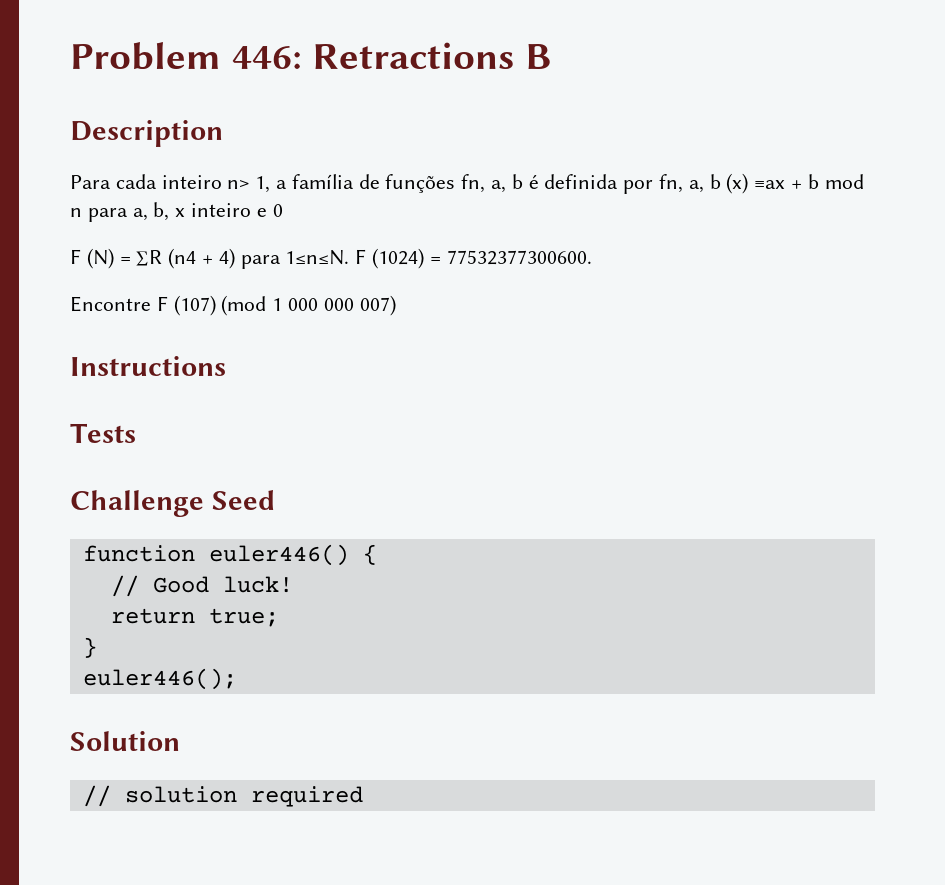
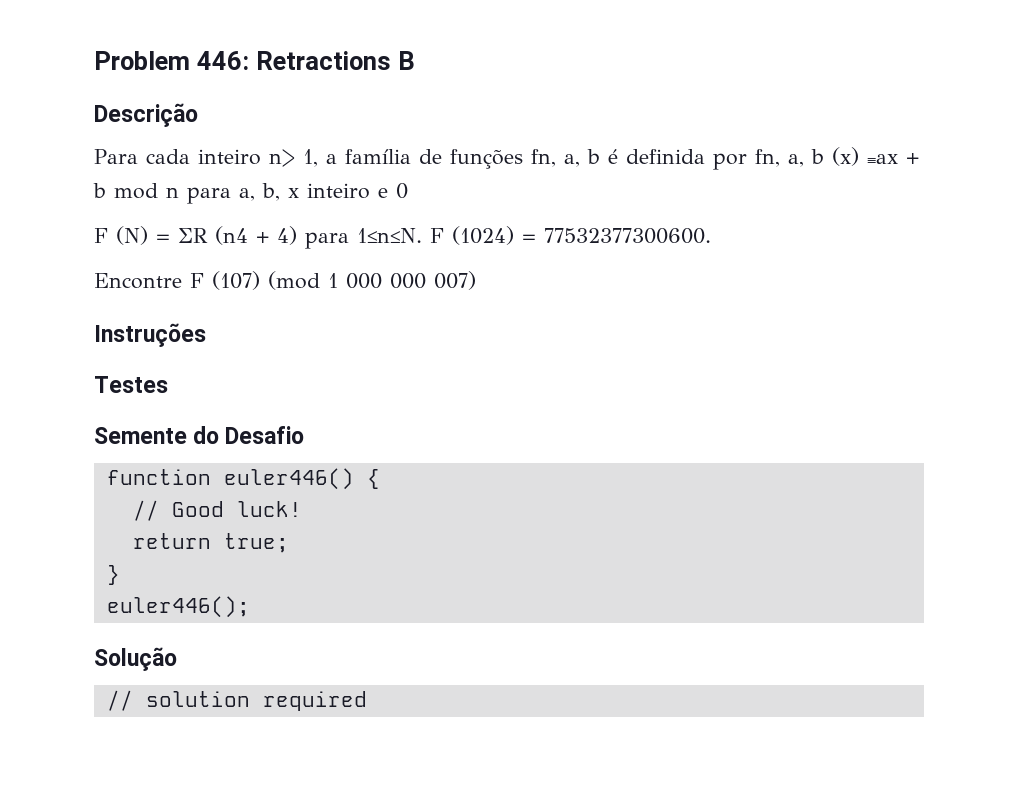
[70,120,223,147] Description -> [94,103,198,127] Descrição
[70,356,226,376] [70,423,136,443] [70,490,275,517] Instructions // Tests // Challenge Seed -> [94,323,206,347] [94,376,168,393] [94,426,305,444] Instruções // Testes // Semente do Desafio
[70,731,180,751] Solution -> [94,647,177,671] Solução

